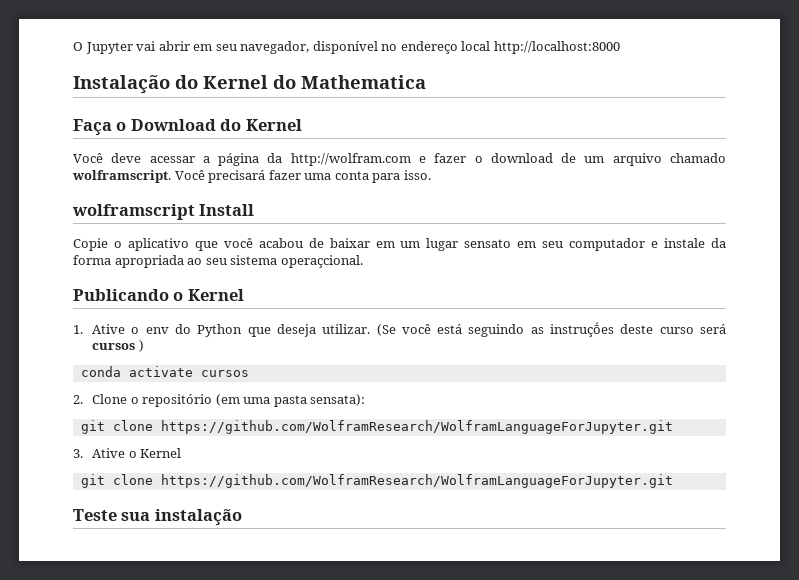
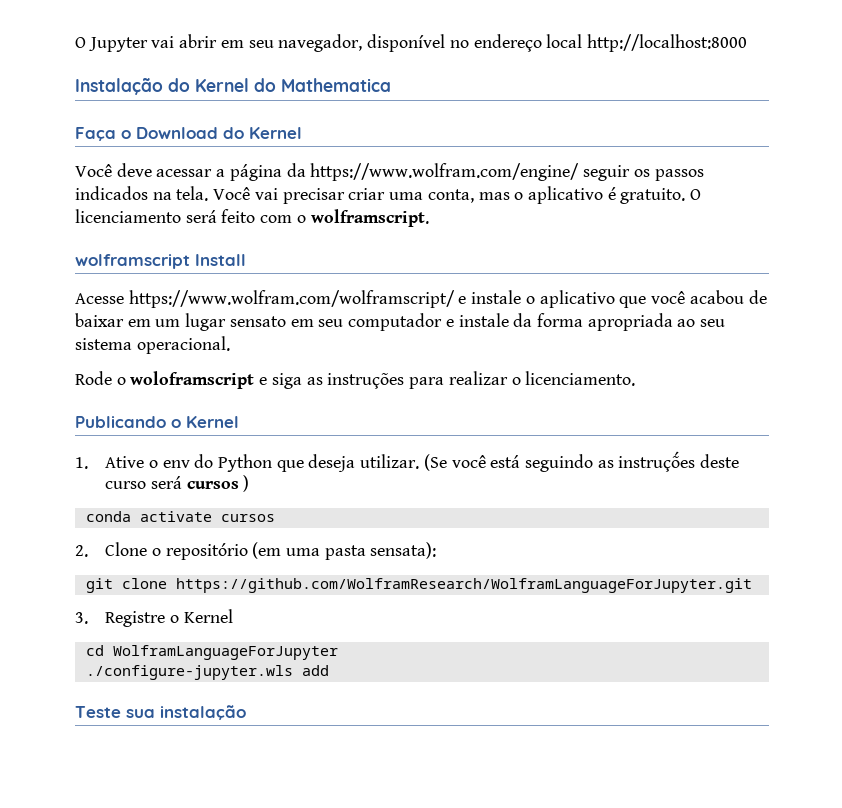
[290,153,726,166] [72,170,431,183] [72,204,255,220] [73,238,108,251] http://wolfram.com e fazer o download de um arquivo chamado wolframscript. Você precisará fazer uma conta para isso. // wolframscript Install // Copie -> [310,163,704,181] [75,186,702,204] [75,209,429,227] [75,254,246,269] [75,290,522,308] https://www.wolfram.com/engine/ seguir os passos indicados na tela. Você vai precisar criar uma conta, mas o aplicativo é gratuito. O licenciamento será feito com o wolframscript. // wolframscript Install // Acesse https://www.wolfram.com/wolframscript/ e instale
[280,255,363,268] operaçcional. -> [136,336,230,354] [75,371,636,389] operacional. // Rode o woloframscript e siga as instruções para realizar o licenciamento.
[92,448,182,458] [80,474,673,488] Ative o Kernel // git clone https://github.com/WolframResearch/WolframLanguageForJupyter.git -> [105,609,233,627] [85,645,338,660] [85,665,329,680] Registre o Kernel // cd WolframLanguageForJupyter // ./configure-jupyter.wls add

